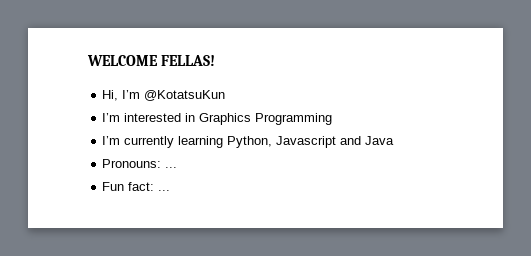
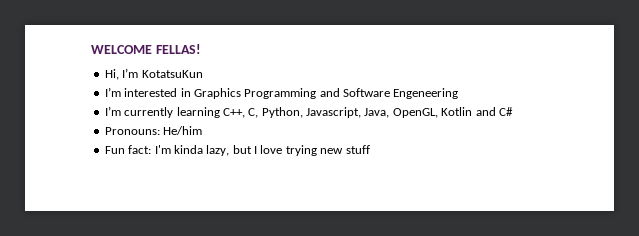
[144,90,226,101] @KotatsuKun -> [141,70,203,78] KotatsuKun
(333, 119) none -> [319,88,459,99] and Software Engeneering
[227,136,395,148] Python, Javascript and Java -> [222,107,513,118] C++, C, Python, Javascript, Java, OpenGL, Kotlin and C#
[165,167,178,168] ... -> [163,126,203,135] He/him
[158,190,171,191] ... -> [154,145,370,156] I'm kinda lazy, but I love trying new stuff

